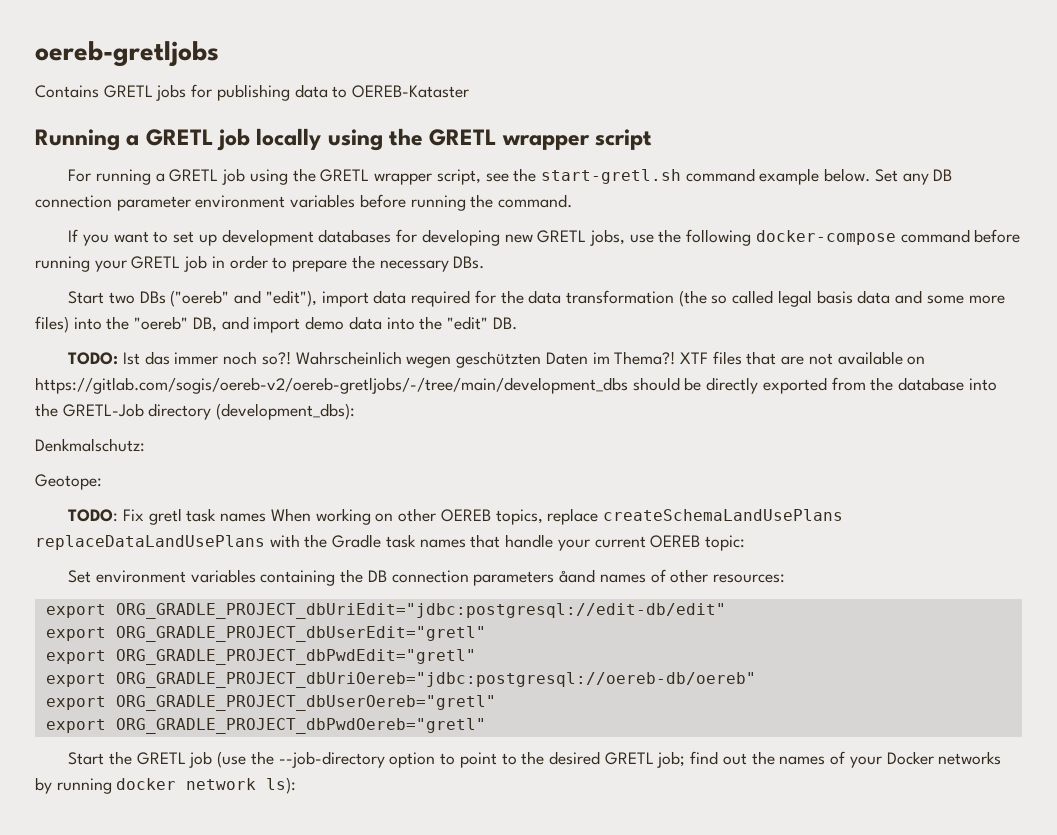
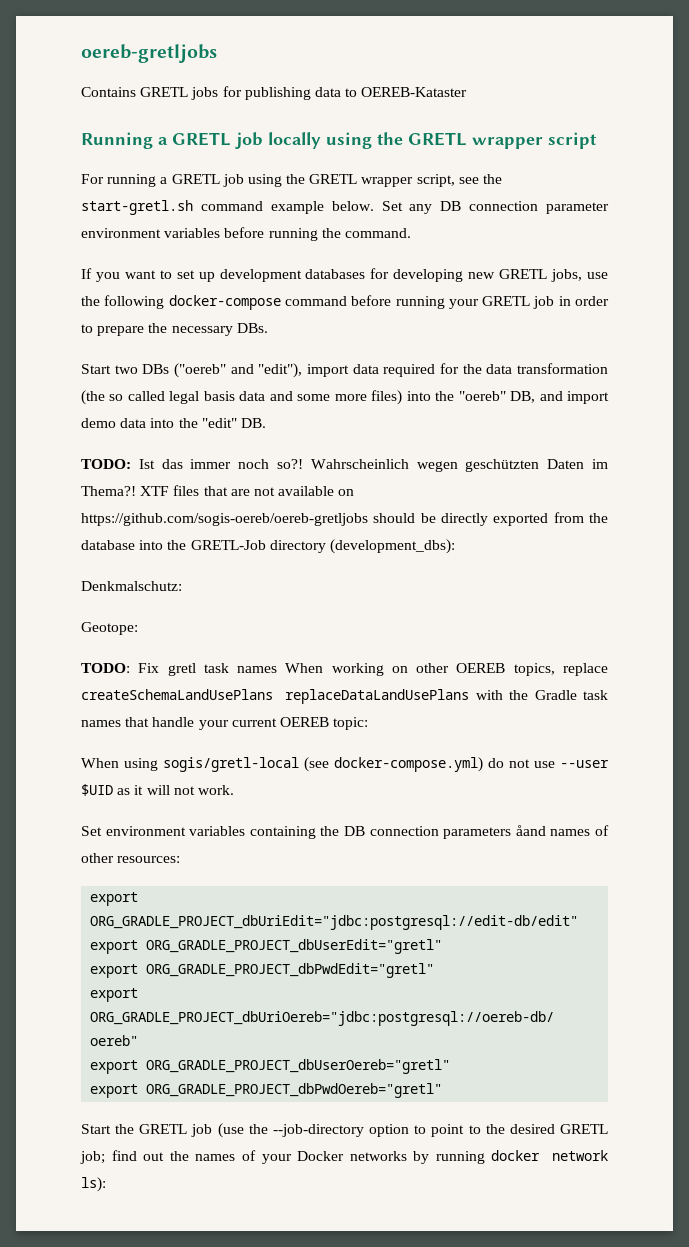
[35,377,628,394] https://gitlab.com/sogis/oereb-v2/oereb-gretljobs/-/tree/main/development_dbs -> [81,513,368,526] https://github.com/sogis-oereb/oereb-gretljobs
(745, 543) none -> [81,757,609,772] [81,784,234,796] // When using sogis/gretl-local (see docker-compose.yml) do not use --user $UID as it will not work.

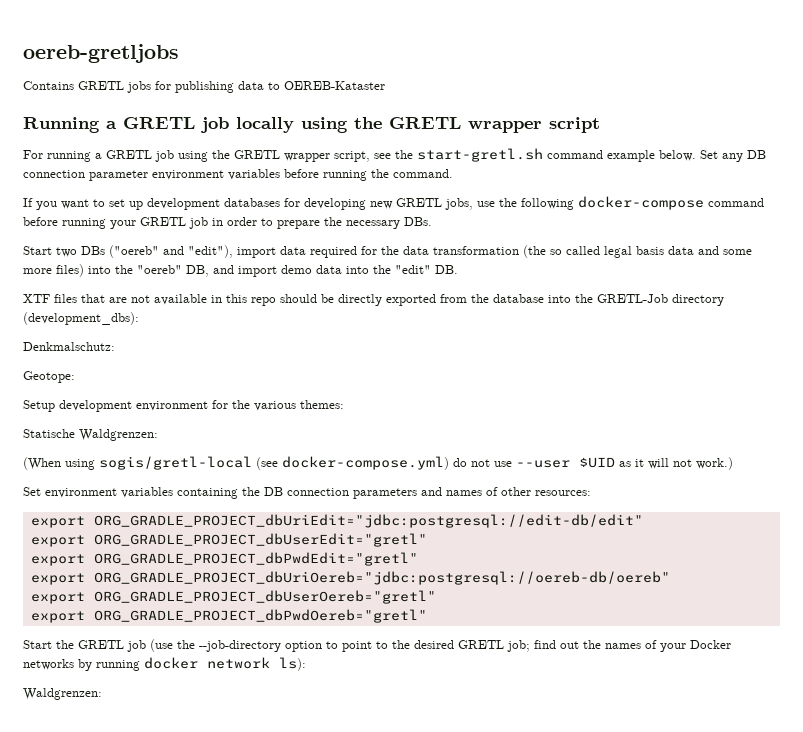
[81,459,608,472] [81,486,136,496] TODO: Ist das immer noch so?! Wahrscheinlich wegen geschützten Daten im Thema?! -> (458, 269) none
[338,489,355,496] [81,513,368,526] on https://github.com/sogis-oereb/oereb-gretljobs -> [211,294,276,306] in this repo
[81,663,608,676] [81,689,608,704] [81,717,369,730] [81,758,119,768] TODO: Fix gretl task names When working on other OEREB topics, replace createSchemaLandUsePlans replaceDataLandUsePlans with the Gradle task names that handle your current OEREB topic: // When -> [23,400,344,412] [23,429,158,441] [23,457,61,470] Setup development environment for the various themes: // Statische Waldgrenzen: // (When
[197,785,234,795] work. -> [696,457,733,470] work.)
[515,825,546,836] åand -> [421,487,442,496] and
(106, 1184) none -> [23,688,102,700] // Waldgrenzen:

